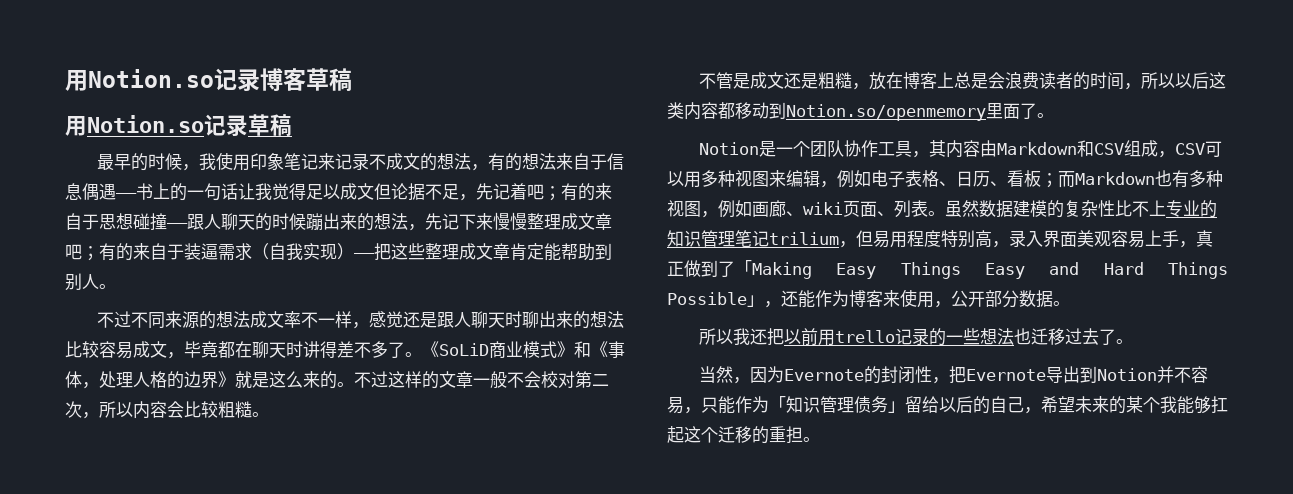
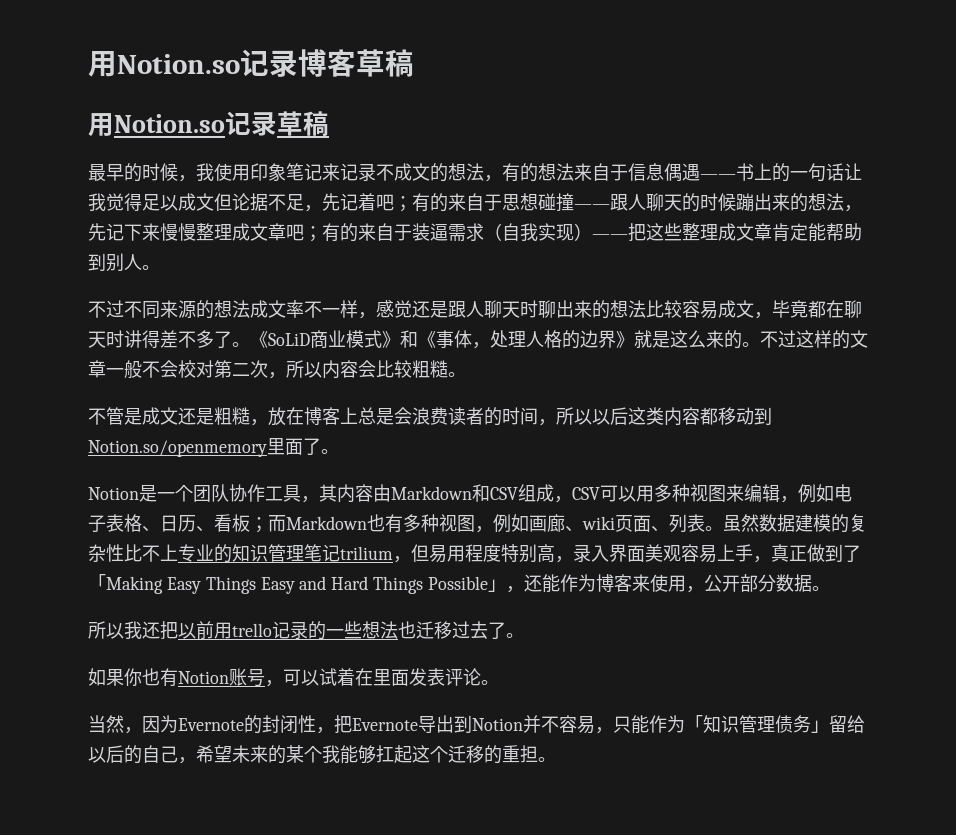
(1133, 341) none -> [88,668,499,687] // 如果你也有Notion账号，可以试着在里面发表评论。

